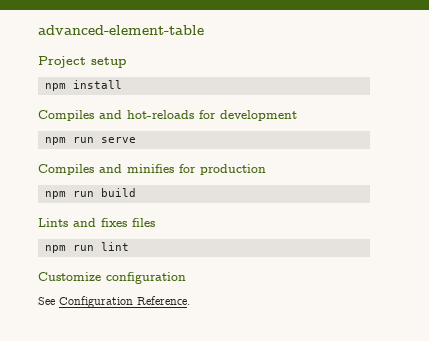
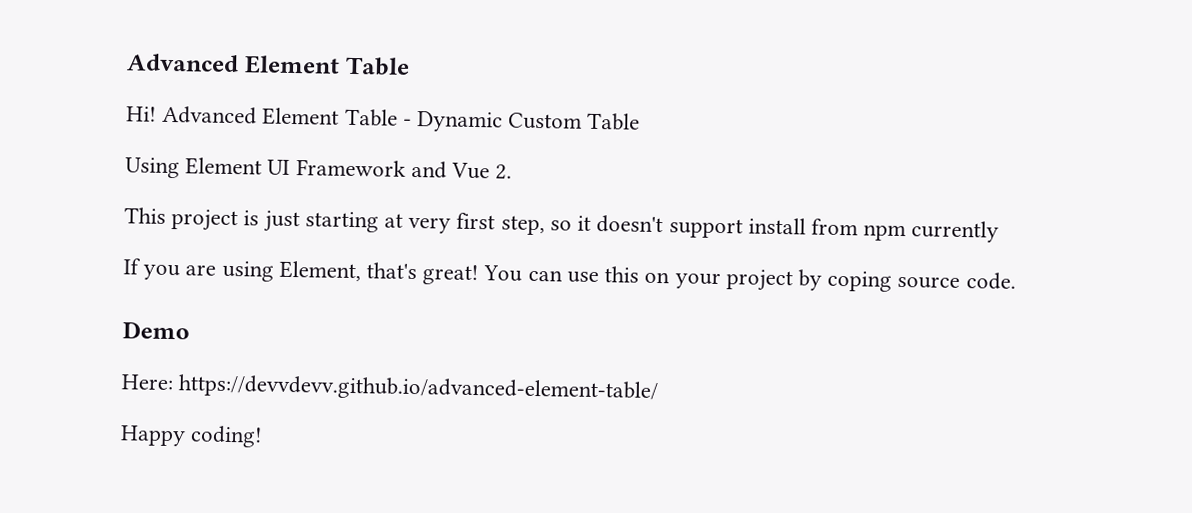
[38,25,204,35] [38,56,126,68] [44,80,122,91] [38,110,297,121] [44,137,136,145] [38,164,266,175] [44,188,136,199] [38,218,155,227] [44,242,129,253] [38,272,186,284] [38,296,190,308] advanced-element-table // Project setup // npm install // Compiles and hot-reloads for development // npm run serve // Compiles and minifies for production // npm run build // Lints and fixes files // npm run lint // Customize configuration // See Configuration Reference. -> [126,53,410,76] [126,105,641,133] [125,157,513,180] [124,207,1000,243] [123,258,1016,292] [122,321,190,340] [121,374,659,404] [120,425,264,448] Advanced Element Table // Hi! Advanced Element Table - Dynamic Custom Table // Using Element UI Framework and Vue 2. // This project is just starting at very first step, so it doesn't support install from npm currently // If you are using Element, that's great! You can use this on your project by coping source code. // Demo // Here: https://devvdevv.github.io/advanced-element-table/ // Happy coding!

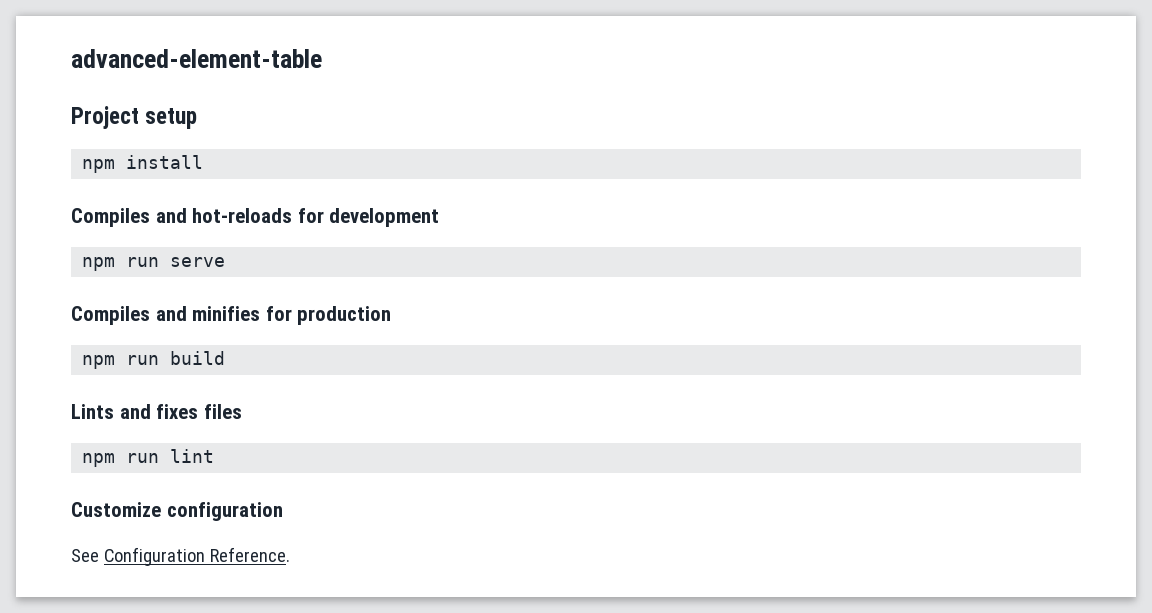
[126,53,410,76] [126,105,641,133] [125,157,513,180] [124,207,1000,243] [123,258,1016,292] [122,321,190,340] [121,374,659,404] [120,425,264,448] Advanced Element Table // Hi! Advanced Element Table - Dynamic Custom Table // Using Element UI Framework and Vue 2. // This project is just starting at very first step, so it doesn't support install from npm currently // If you are using Element, that's great! You can use this on your project by coping source code. // Demo // Here: https://devvdevv.github.io/advanced-element-table/ // Happy coding! -> [71,49,322,68] [71,106,198,129] [82,155,204,173] [71,208,440,227] [82,257,226,271] [71,306,392,325] [82,351,226,369] [71,404,242,419] [82,449,215,467] [71,502,283,521] [71,547,290,566] advanced-element-table // Project setup // npm install // Compiles and hot-reloads for development // npm run serve // Compiles and minifies for production // npm run build // Lints and fixes files // npm run lint // Customize configuration // See Configuration Reference.

